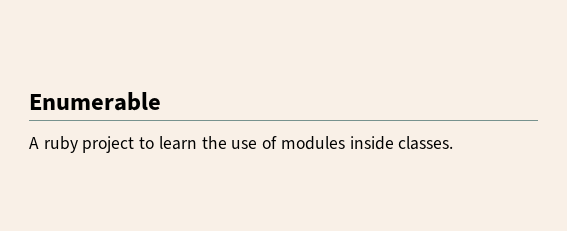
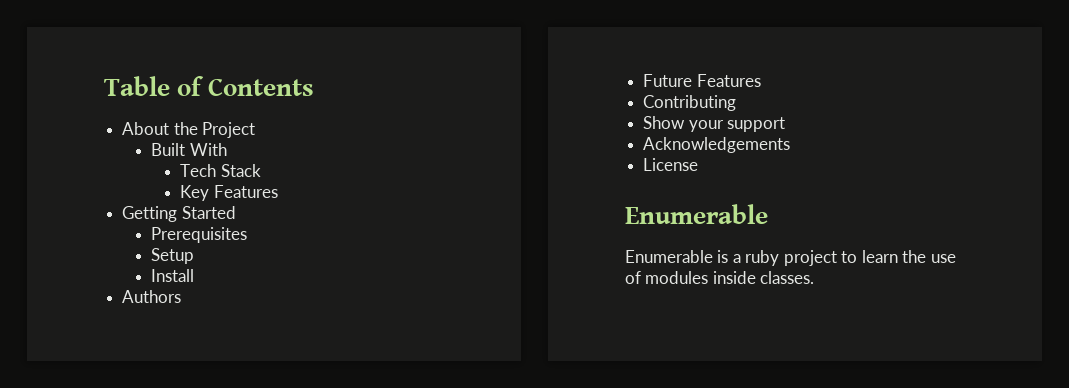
[29,92,161,111] [29,137,39,149] Enumerable // A -> [104,76,314,96] [122,122,256,138] [151,143,227,156] [180,164,261,177] [180,185,278,201] [122,206,236,222] [151,227,248,243] [151,248,195,264] [151,269,195,282] [122,290,182,303] [643,74,761,87] [643,95,737,111] [643,116,786,132] [643,137,791,153] [643,158,699,171] [625,204,768,224] [625,250,741,263] Table of Contents // About the Project // Built With // Tech Stack // Key Features // Getting Started // Prerequisites // Setup // Install // Authors // Future Features // Contributing // Show your support // Acknowledgements // License // Enumerable // Enumerable is a

